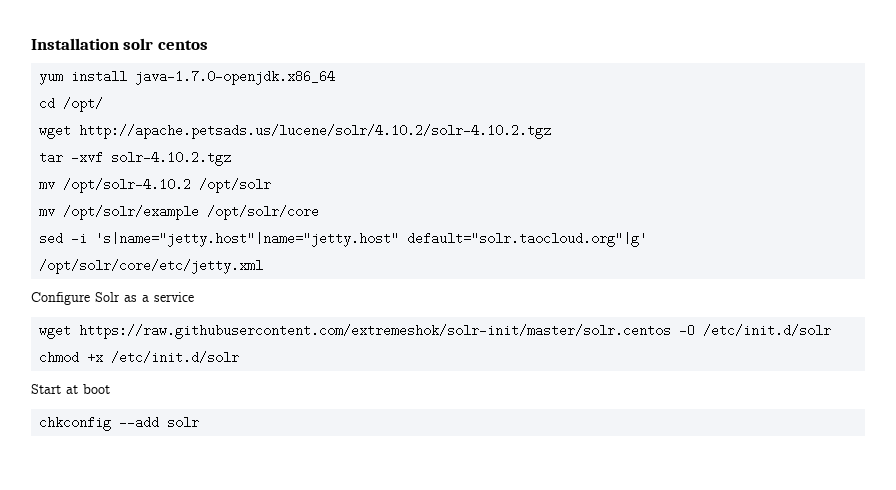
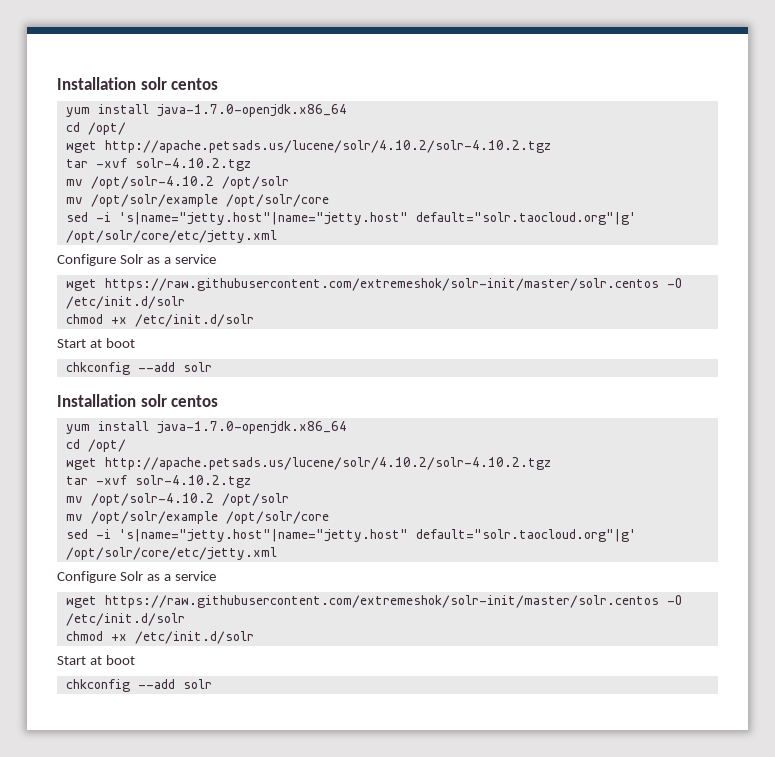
(200, 422) none -> [57,394,219,407] [65,421,347,434] [65,439,126,452] [65,457,551,470] [65,475,251,488] [65,493,289,506] [65,511,329,524] [65,529,636,542] [65,547,277,560] [57,571,216,583] [65,595,682,608] [65,613,185,626] [65,631,254,644] [57,655,135,665] [65,679,212,692] // Installation solr centos // yum install java-1.7.0-openjdk.x86_64 // cd /opt/ // wget http://apache.petsads.us/lucene/solr/4.10.2/solr-4.10.2.tgz // tar -xvf solr-4.10.2.tgz // mv /opt/solr-4.10.2 /opt/solr // mv /opt/solr/example /opt/solr/core // sed -i 's|name="jetty.host"|name="jetty.host" default="solr.taocloud.org"|g' /opt/solr/core/etc/jetty.xml // Configure Solr as a service // wget https://raw.githubusercontent.com/extremeshok/solr-init/master/solr.centos -O /etc/init.d/solr // chmod +x /etc/init.d/solr // Start at boot // chkconfig --add solr

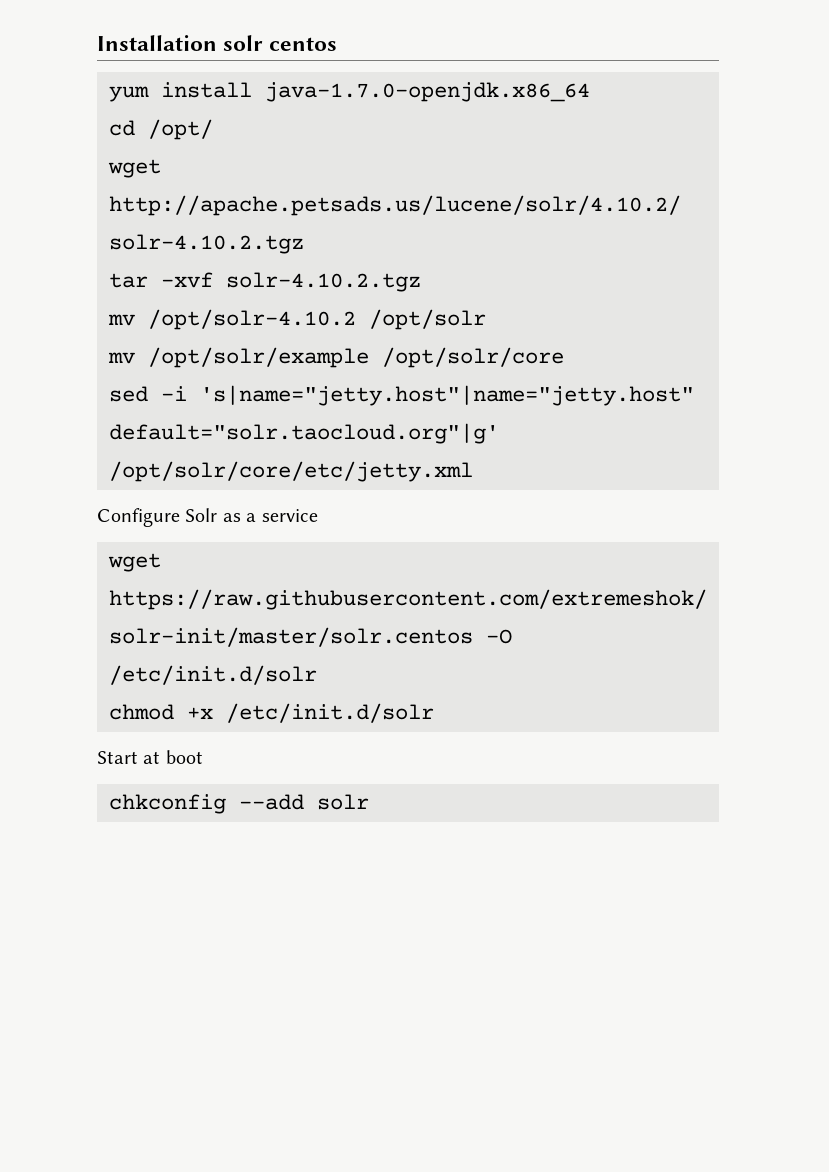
[57,394,219,407] [65,421,347,434] [65,439,126,452] [65,457,551,470] [65,475,251,488] [65,493,289,506] [65,511,329,524] [65,529,636,542] [65,547,277,560] [57,571,216,583] [65,595,682,608] [65,613,185,626] [65,631,254,644] [57,655,135,665] [65,679,212,692] // Installation solr centos // yum install java-1.7.0-openjdk.x86_64 // cd /opt/ // wget http://apache.petsads.us/lucene/solr/4.10.2/solr-4.10.2.tgz // tar -xvf solr-4.10.2.tgz // mv /opt/solr-4.10.2 /opt/solr // mv /opt/solr/example /opt/solr/core // sed -i 's|name="jetty.host"|name="jetty.host" default="solr.taocloud.org"|g' /opt/solr/core/etc/jetty.xml // Configure Solr as a service // wget https://raw.githubusercontent.com/extremeshok/solr-init/master/solr.centos -O /etc/init.d/solr // chmod +x /etc/init.d/solr // Start at boot // chkconfig --add solr -> (369, 802) none

